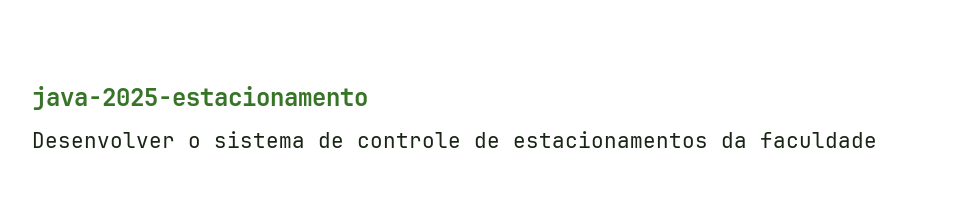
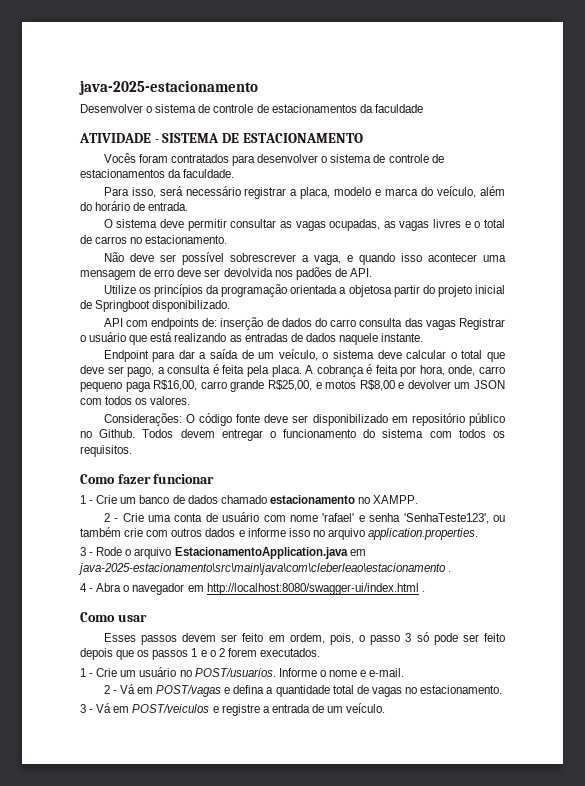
(877, 140) none -> [79,133,363,143] [103,153,444,166] [80,169,235,178] [103,186,506,199] [80,201,189,211] [103,219,506,231] [80,235,228,244] [103,252,506,265] [80,267,372,280] [103,284,505,297] [80,300,231,312] [103,317,505,330] [80,332,424,345] [103,349,505,362] [80,364,505,377] [80,380,505,392] [80,396,191,405] [103,413,505,426] [80,429,506,441] [80,445,132,457] [80,474,215,484] [80,495,419,504] [103,512,505,524] [80,527,479,540] [80,547,366,559] [78,563,452,575] [80,583,425,595] [80,612,147,622] [103,632,505,645] [80,648,320,660] [80,667,405,677] [103,684,503,697] [80,703,386,716] // ATIVIDADE - SISTEMA DE ESTACIONAMENTO // Vocês foram contratados para desenvolver o sistema de controle de estacionamentos da faculdade. // Para isso, será necessário registrar a placa, modelo e marca do veículo, além do horário de entrada. // O sistema deve permitir consultar as vagas ocupadas, as vagas livres e o total de carros no estacionamento. // Não deve ser possível sobrescrever a vaga, e quando isso acontecer uma mensagem de erro deve ser devolvida nos padões de API. // Utilize os princípios da programação orientada a objetosa partir do projeto inicial de Springboot disponibilizado. // API com endpoints de: inserção de dados do carro consulta das vagas Registrar o usuário que está realizando as entradas de dados naquele instante. // Endpoint para dar a saída de um veículo, o sistema deve calcular o total que deve ser pago, a consulta é feita pela placa. A cobrança é feita por hora, onde, carro pequeno paga R$16,00, carro grande R$25,00, e motos R$8,00 e devolver um JSON com todos os valores. // Considerações: O código fonte deve ser disponibilizado em repositório público no Github. Todos devem entregar o funcionamento do sistema com todos os requisitos. // Como fazer funcionar // 1 - Crie um banco de dados chamado estacionamento no XAMPP. // 2 - Crie uma conta de usuário com nome 'rafael' e senha 'SenhaTeste123', ou também crie com outros dados e informe isso no arquivo application.properties. // 3 - Rode o arquivo EstacionamentoApplication.java em java-2025-estacionamento\src\main\java\com\cleberleao\estacionamento . // 4 - Abra o navegador em http://localhost:8080/swagger-ui/index.html . // Como usar // Esses passos devem ser feito em ordem, pois, o passo 3 só pode ser feito depois que os passos 1 e o 2 forem executados. // 1 - Crie um usuário no POST/usuarios. Informe o nome e e-mail. // 2 - Vá em POST/vagas e defina a quantidade total de vagas no estacionamento. // 3 - Vá em POST/veiculos e registre a entrada de um veículo.

